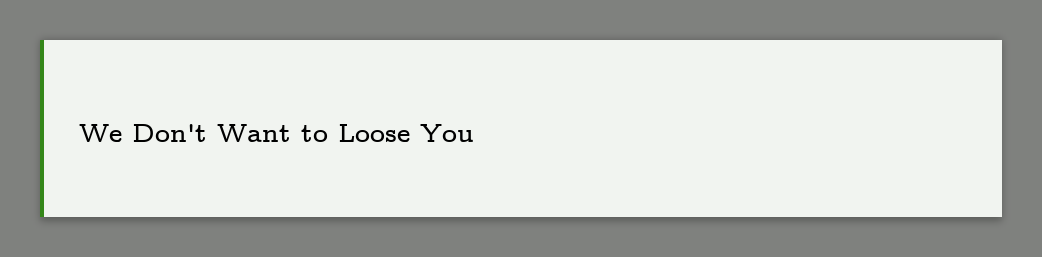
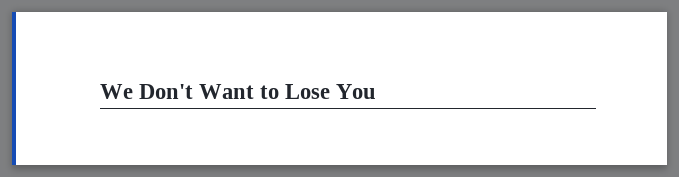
[338,124,410,142] Loose -> [285,84,331,99] Lose

